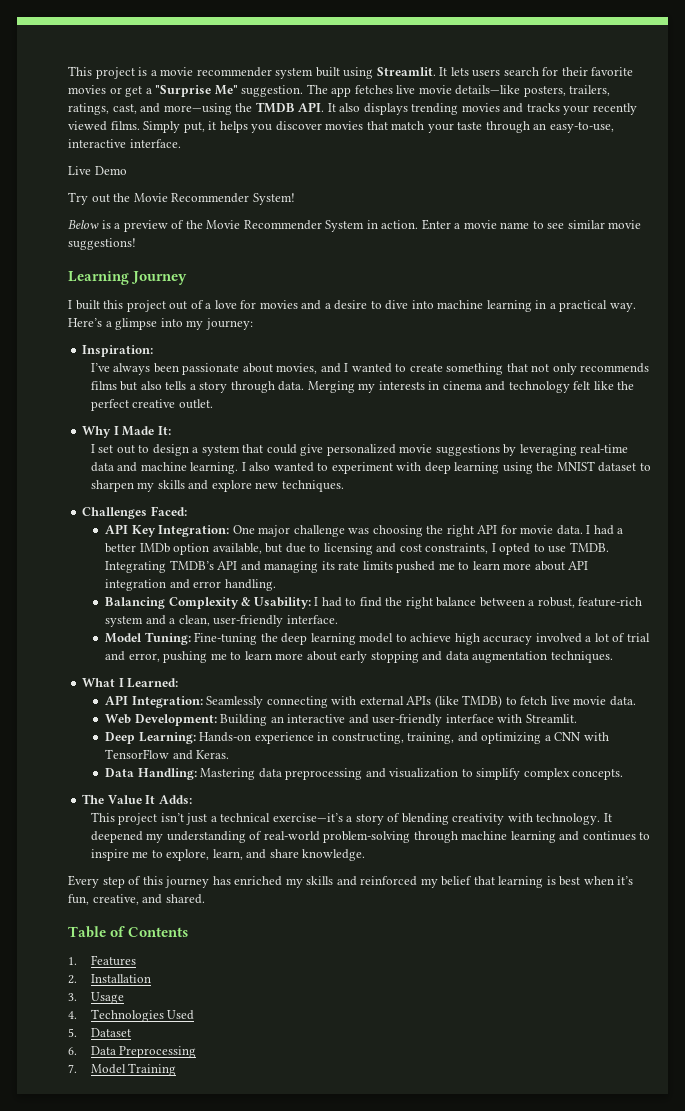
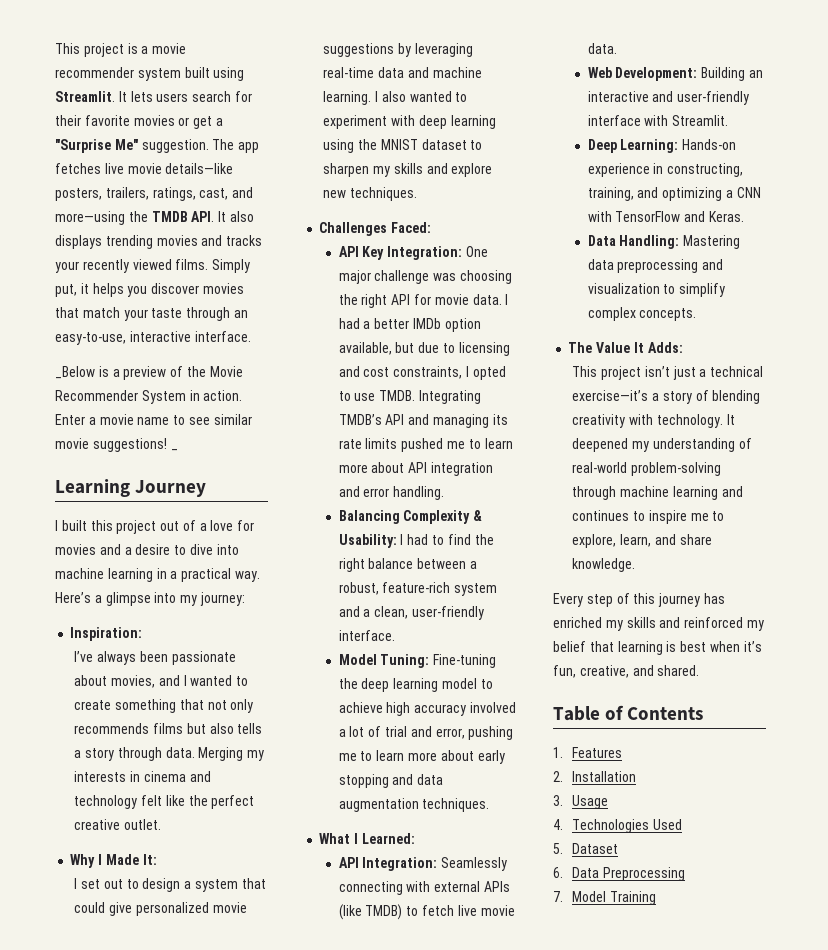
[68,166,127,175] [68,192,295,205] [68,220,99,229] Live Demo // Try out the Movie Recommender System! // Below -> [55,366,95,379] _Below
(136, 244) none -> [170,449,178,451] _

